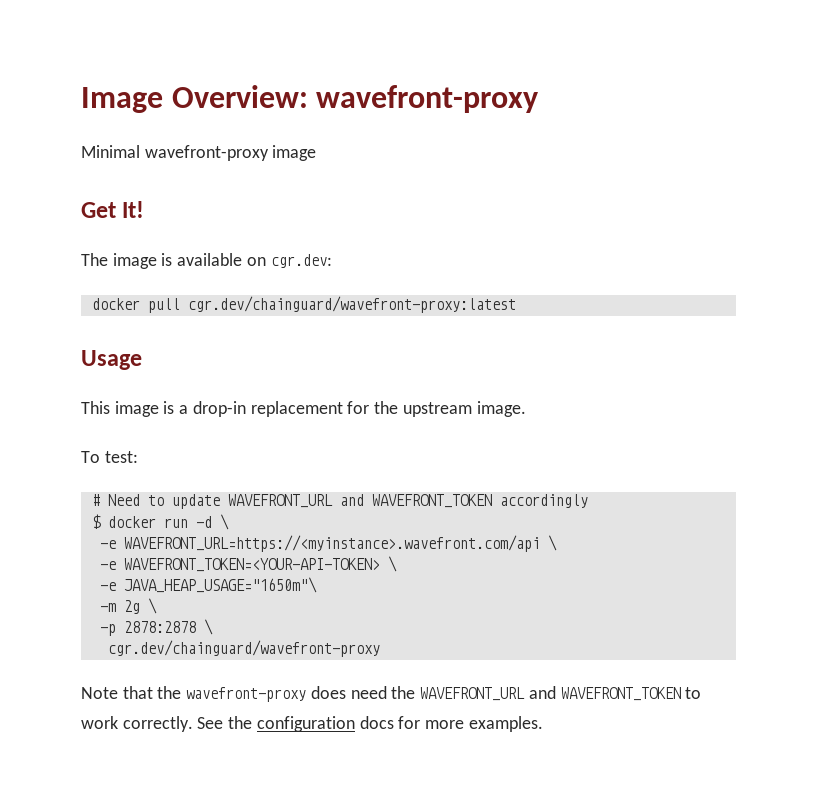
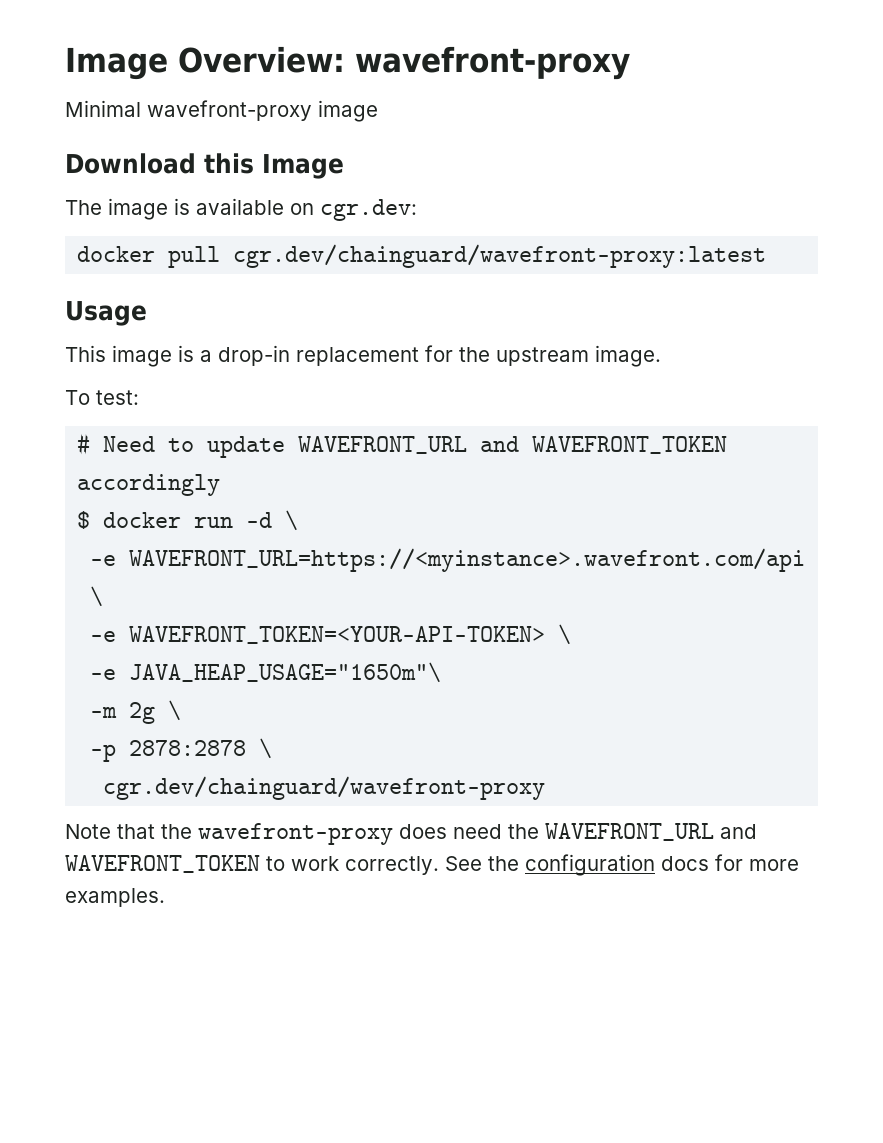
[81,201,145,218] Get It! -> [65,153,344,179] Download this Image

